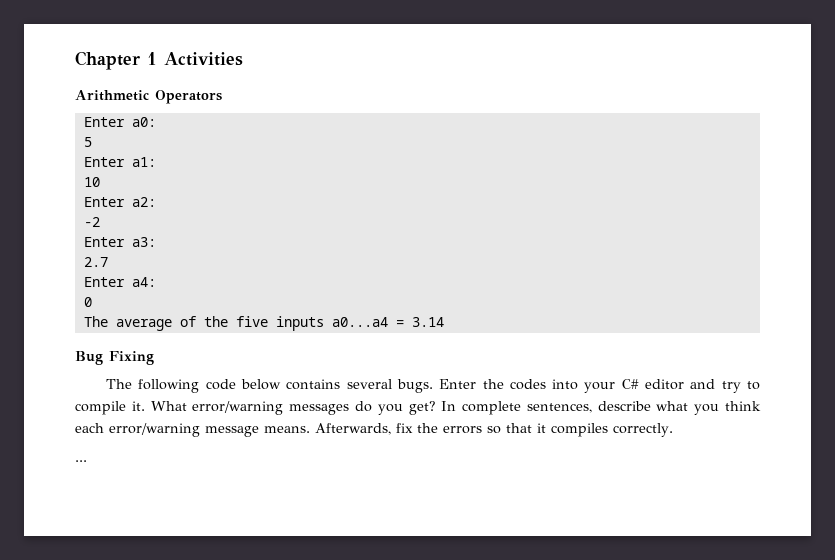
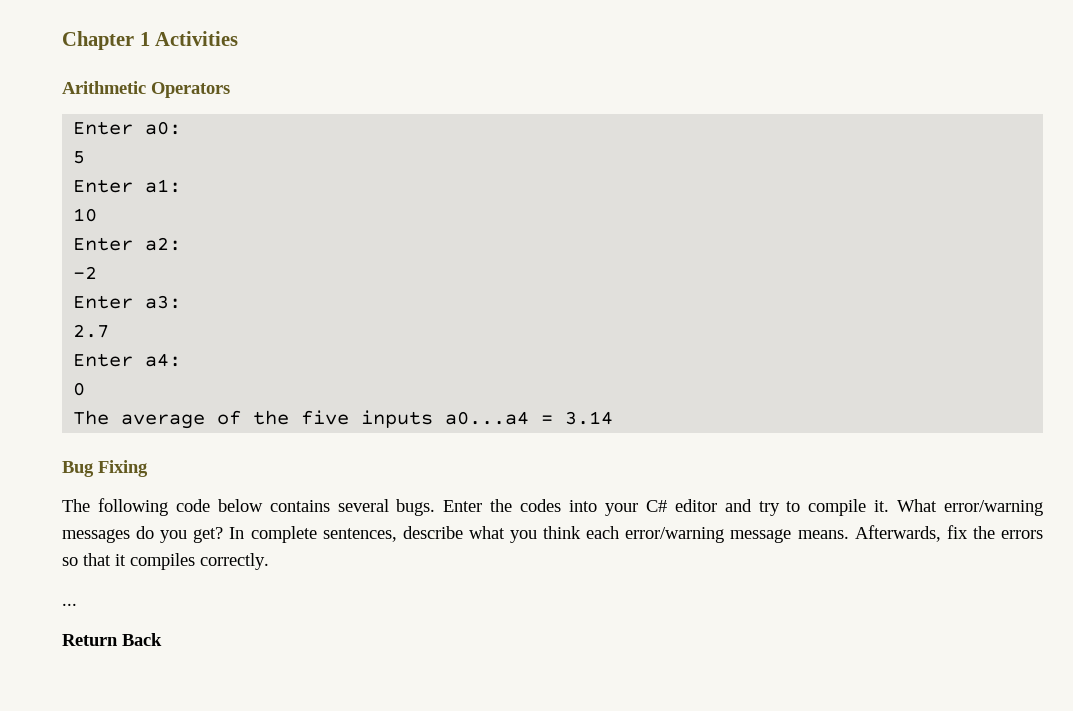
(87, 461) none -> [62,633,162,646] // Return Back

